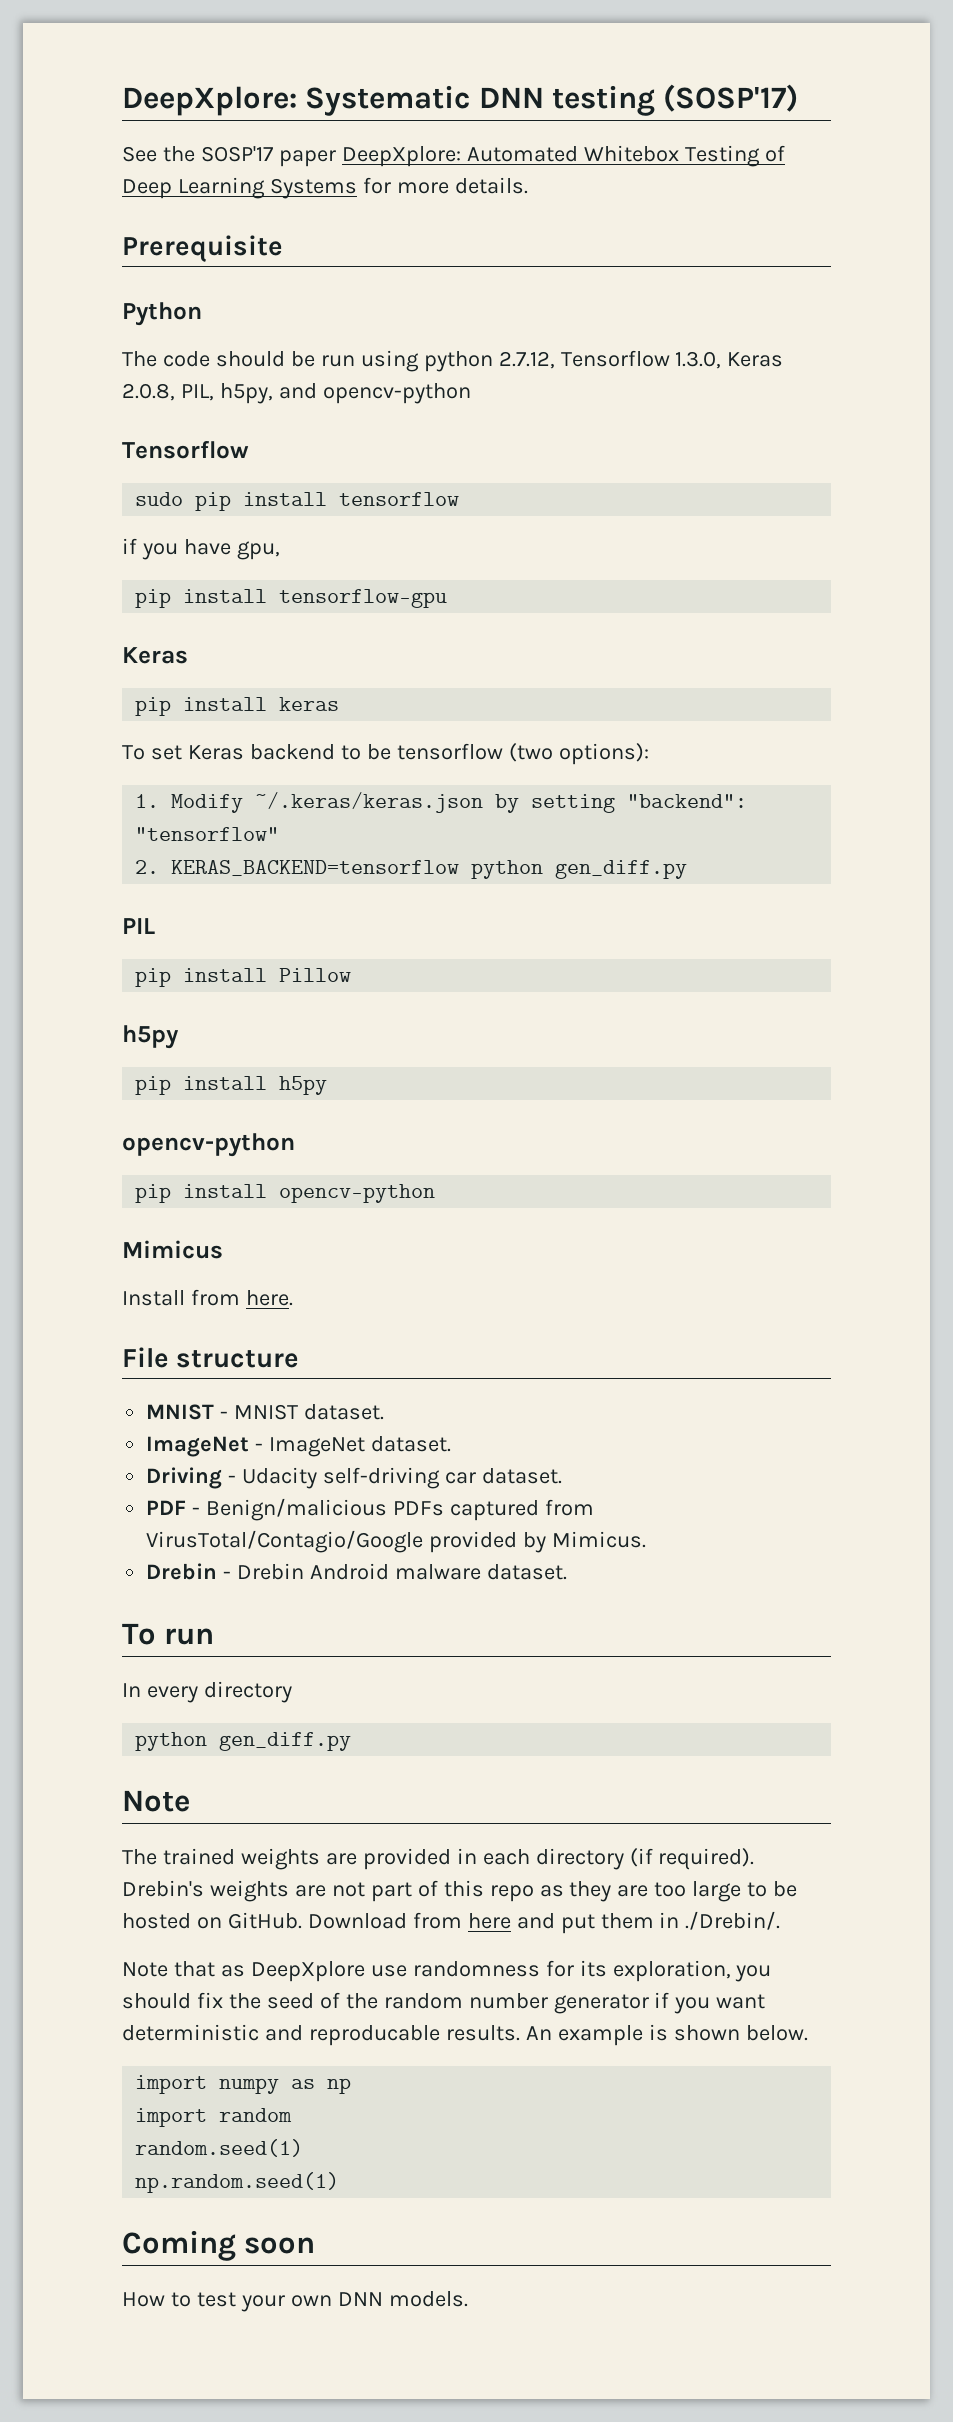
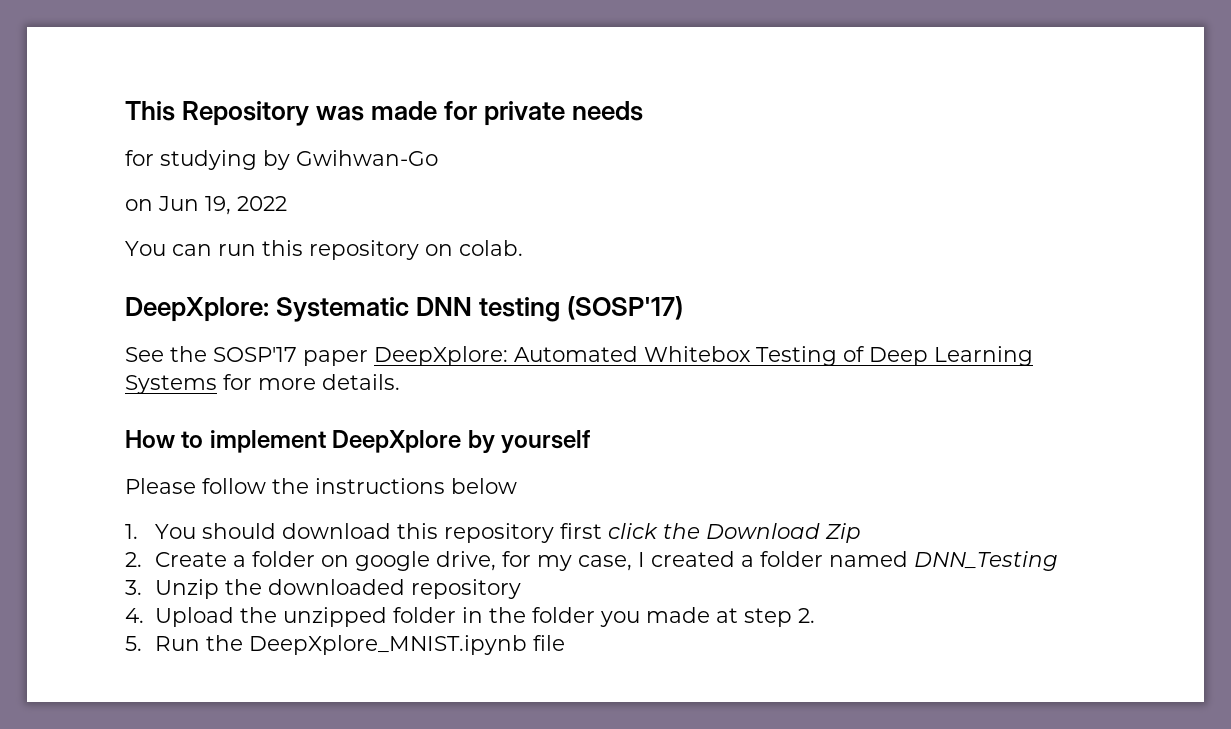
(122, 101) none -> [125,101,644,126] [125,150,438,170] [125,196,287,215] [125,240,523,260] This Repository was made for private needs // for studying by Gwihwan-Go // on Jun 19, 2022 // You can run this repository on colab. //
[122,235,283,262] [122,302,202,326] [122,350,784,372] [122,383,471,404] [122,441,249,459] [135,492,460,511] [122,538,280,560] [135,589,448,608] [122,647,188,664] [135,697,340,716] [122,743,649,765] [135,792,748,813] [135,827,280,841] [135,860,688,879] [122,918,155,934] [135,968,352,987] [122,1025,179,1049] [135,1076,328,1095] [122,1133,295,1157] [135,1184,436,1203] [122,1240,223,1259] [122,1289,293,1306] [122,1347,300,1368] [146,1404,385,1420] [146,1436,452,1457] [146,1467,562,1489] [146,1498,594,1521] [146,1530,647,1553] [146,1563,567,1580] [122,1623,215,1645] [122,1681,292,1703] [135,1732,352,1751] [122,1790,190,1812] [122,1848,755,1870] [122,1880,798,1902] [122,1911,781,1934] [122,1960,772,1982] [122,1992,766,2014] [122,2024,808,2046] [135,2075,352,2094] [135,2108,293,2127] [135,2139,304,2157] [135,2172,340,2193] [122,2230,316,2261] [122,2291,468,2312] Prerequisite // Python // The code should be run using python 2.7.12, Tensorflow 1.3.0, Keras 2.0.8, PIL, h5py, and opencv-python // Tensorflow // sudo pip install tensorflow // if you have gpu, // pip install tensorflow-gpu // Keras // pip install keras // To set Keras backend to be tensorflow (two options): // 1. Modify ~/.keras/keras.json by setting "backend": "tensorflow" // 2. KERAS_BACKEND=tensorflow python gen_diff.py // PIL // pip install Pillow // h5py // pip install h5py // opencv-python // pip install opencv-python // Mimicus // Install from here. // File structure // MNIST - MNIST dataset. // ImageNet - ImageNet dataset. // Driving - Udacity self-driving car dataset. // PDF - Benign/malicious PDFs captured from VirusTotal/Contagio/Google provided by Mimicus. // Drebin - Drebin Android malware dataset. // To run // In every directory // python gen_diff.py // Note // The trained weights are provided in each directory (if required). Drebin's weights are not part of this repo as they are too large to be hosted on GitHub. Download from here and put them in ./Drebin/. // Note that as DeepXplore use randomness for its exploration, you should fix the seed of the random number generator if you want deterministic and reproducable results. An example is shown below. // import numpy as np // import random // random.seed(1) // np.random.seed(1) // Coming soon // How to test your own DNN models. -> [125,430,591,453] [125,478,517,494] [125,523,862,543] [125,551,1059,571] [125,579,522,599] [125,607,816,627] [125,635,566,655] How to implement DeepXplore by yourself // Please follow the instructions below // 1. You should download this repository first click the Download Zip // 2. Create a folder on google drive, for my case, I created a folder named DNN_Testing // 3. Unzip the downloaded repository // 4. Upload the unzipped folder in the folder you made at step 2. // 5. Run the DeepXplore_MNIST.ipynb file

